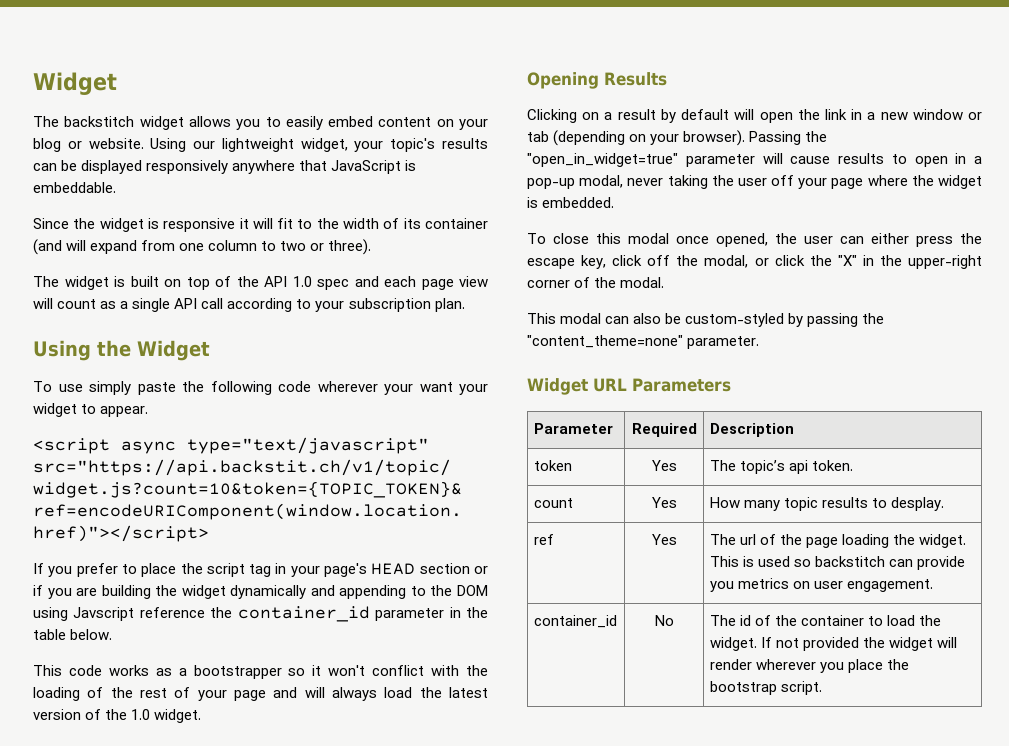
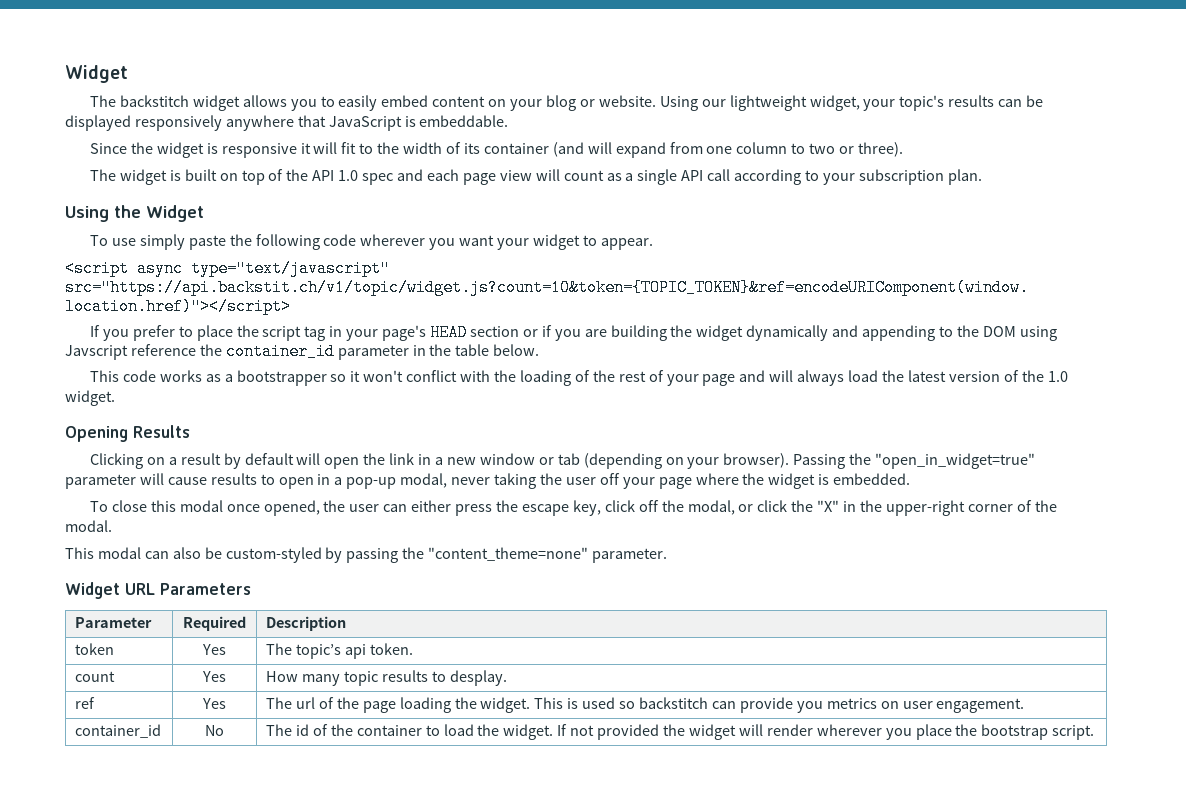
[384,384,413,395] your -> [429,238,456,250] you

